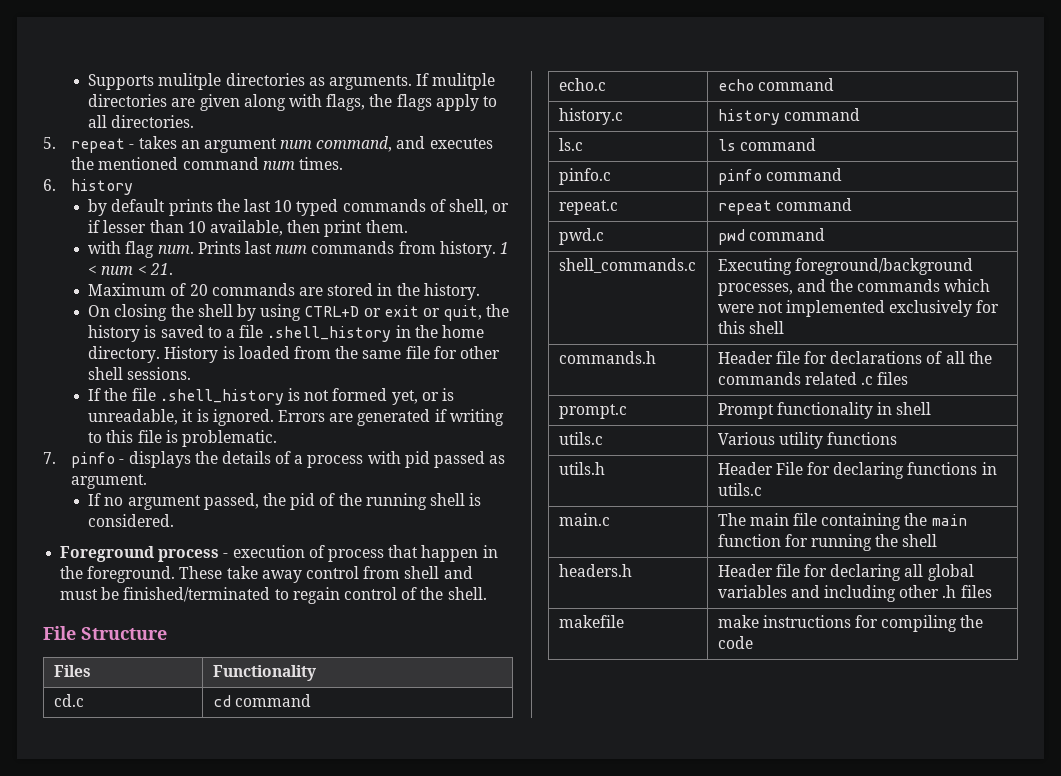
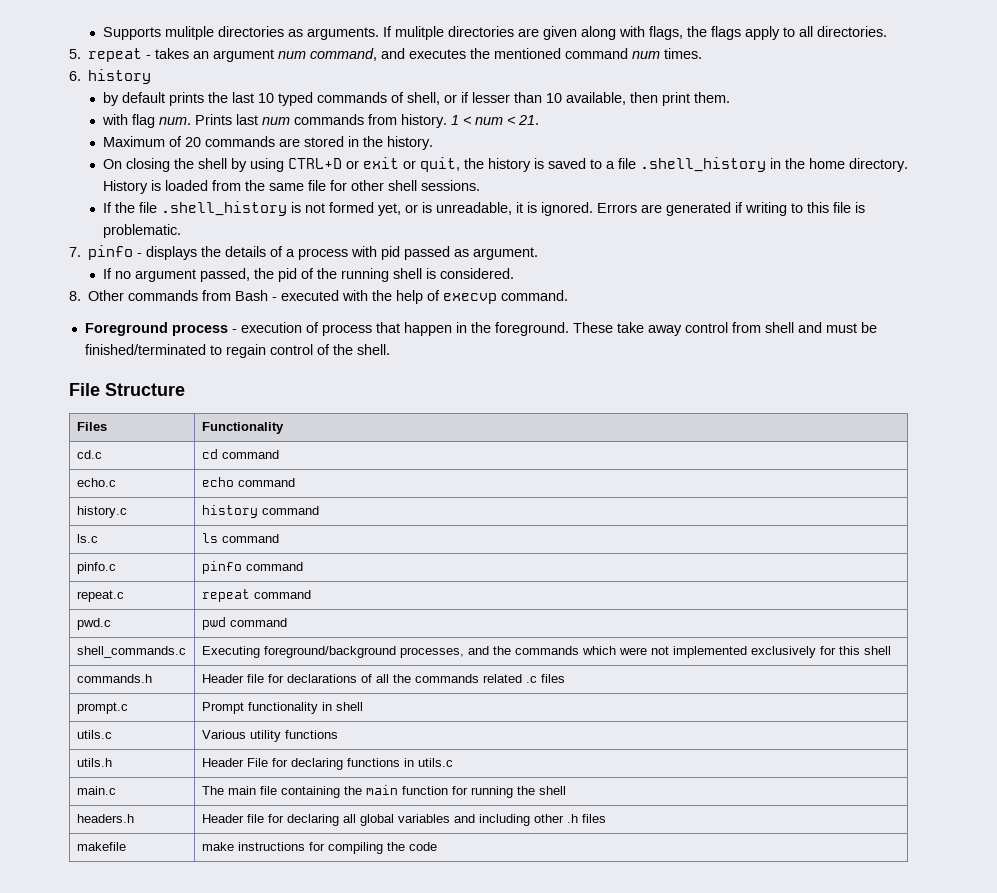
(175, 520) none -> [69,290,569,304] // 8. Other commands from Bash - executed with the help of execvp command.

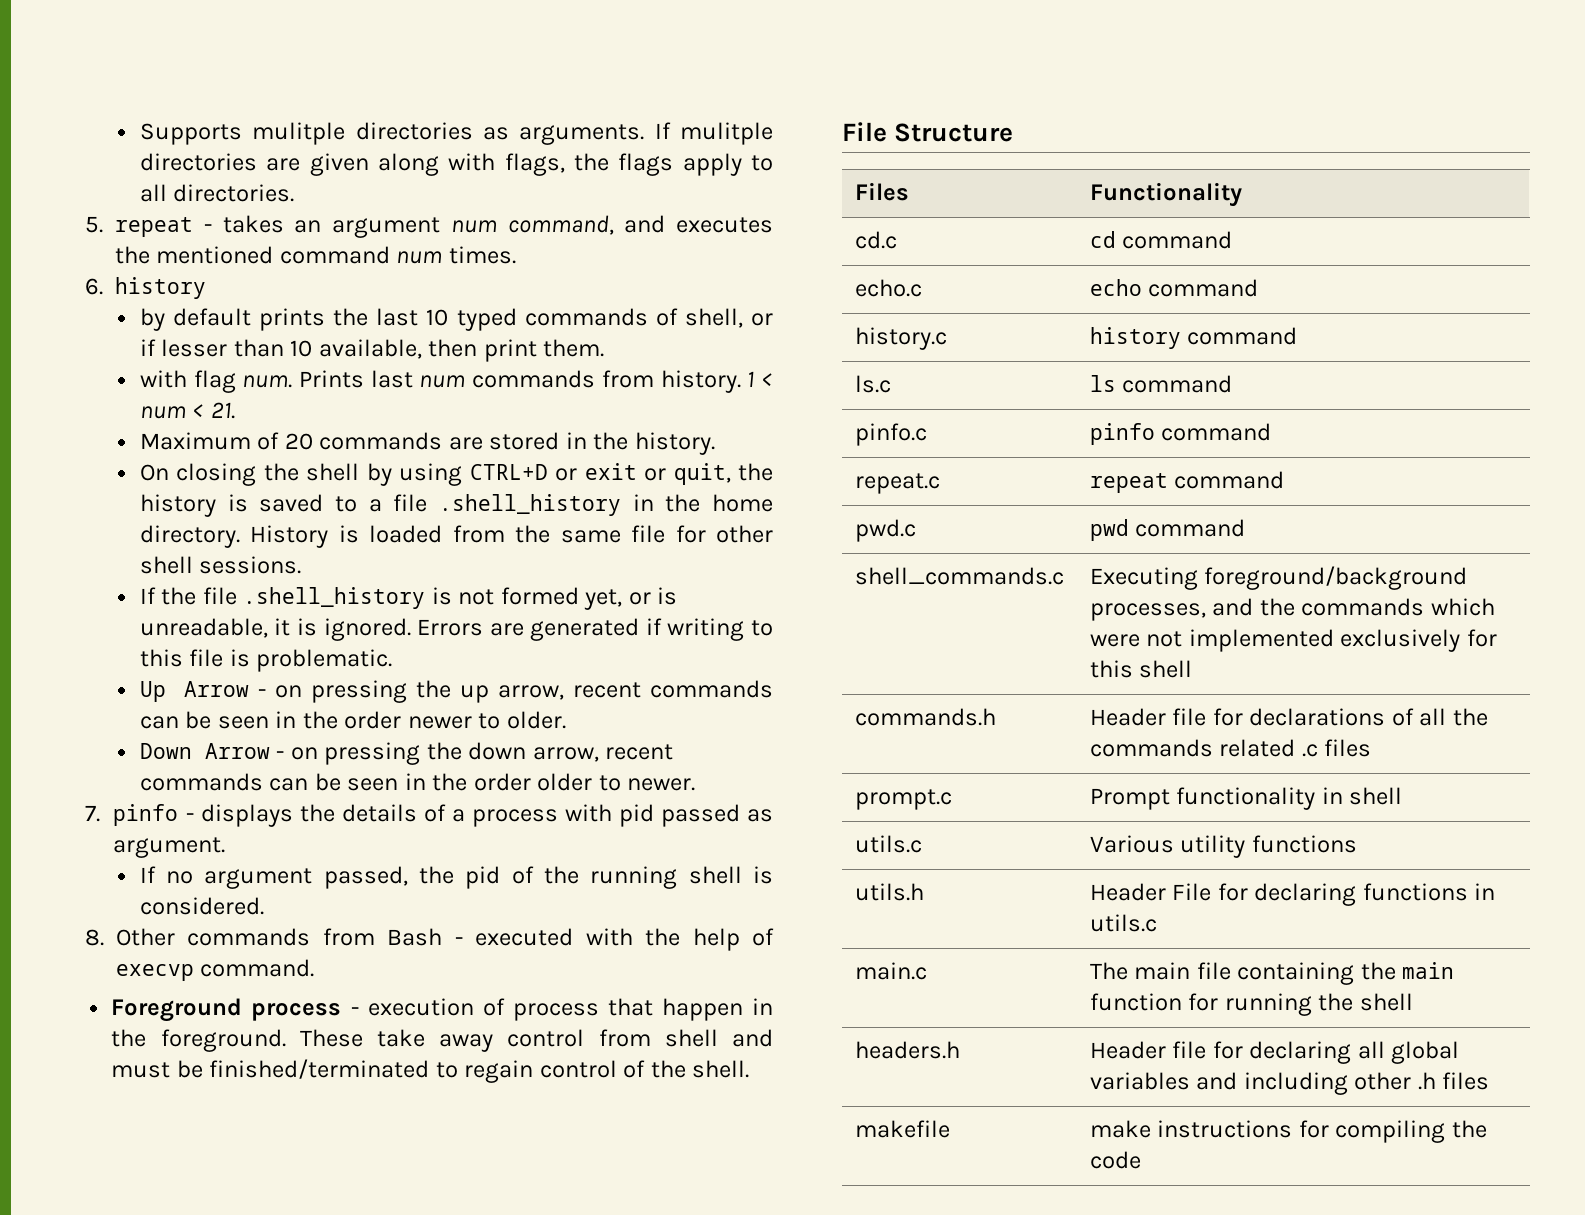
(182, 231) none -> [139,680,773,703] [139,711,566,729] [139,742,674,765] [139,773,696,791] // Up Arrow - on pressing the up arrow, recent commands can be seen in the order newer to older. // Down Arrow - on pressing the down arrow, recent commands can be seen in the order older to newer.

